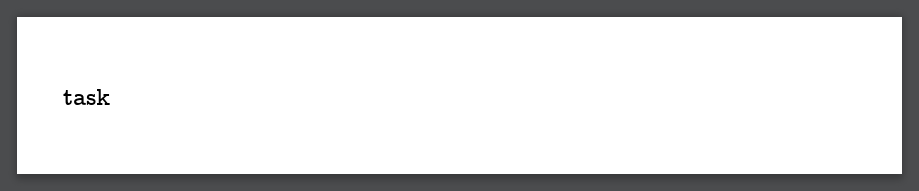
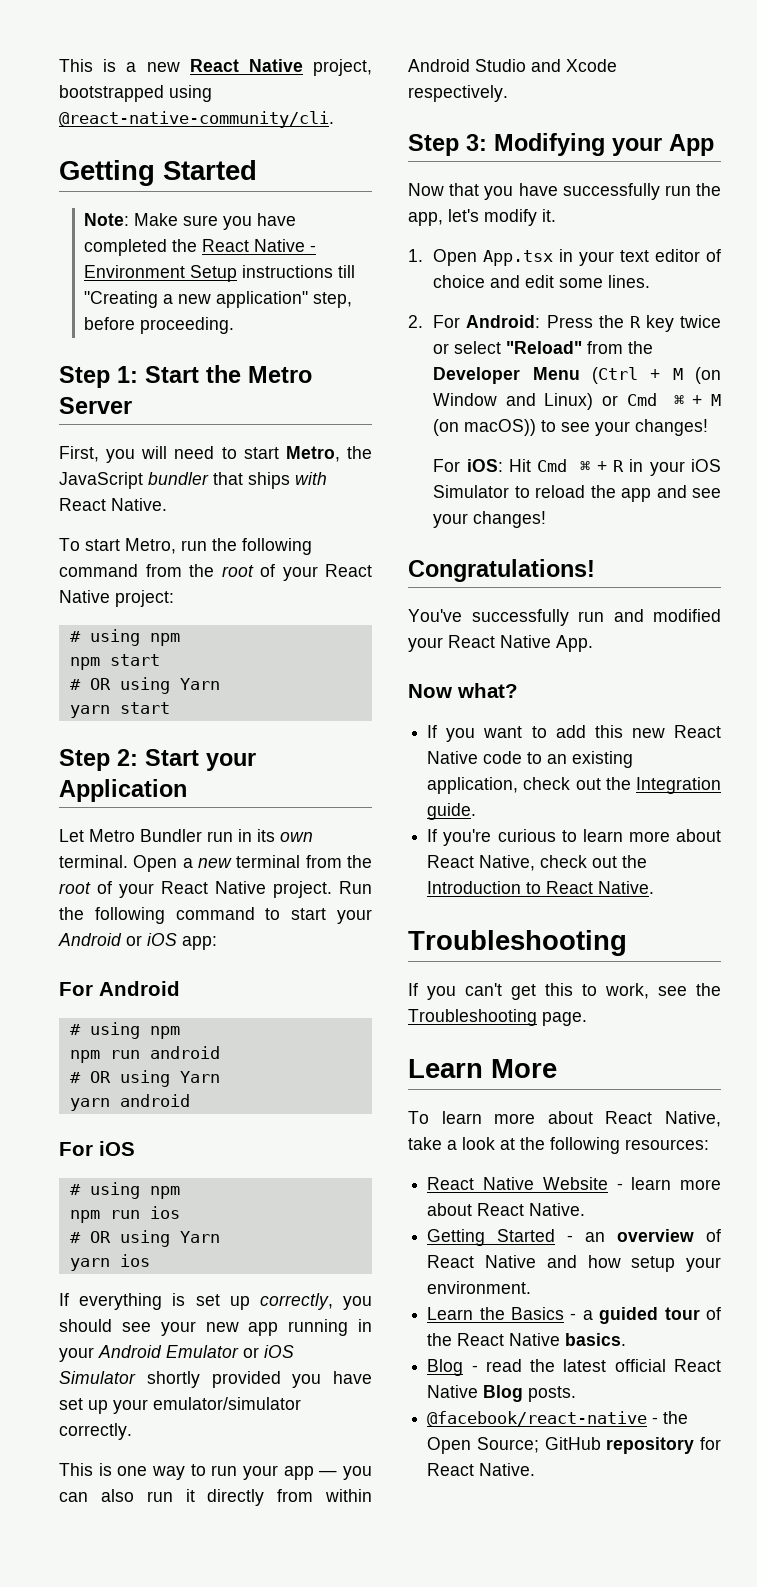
[63,89,110,105] task -> [59,59,372,76] [59,85,212,102] [59,111,334,128] [59,160,257,186] [84,213,297,230] [84,239,317,256] [84,265,356,282] [84,291,353,308] [84,317,235,334] [59,365,312,388] [59,397,132,414] [59,446,372,463] [59,472,327,489] [59,498,167,511] [59,538,312,555] [59,564,372,581] [59,590,174,607] [69,629,180,646] [69,654,160,670] [69,677,220,694] [69,702,170,718] [59,749,256,771] [59,779,187,802] [59,829,313,842] [59,855,372,872] [59,881,372,898] [59,907,373,924] [58,933,217,950] [59,981,180,996] [69,1022,180,1039] [69,1046,220,1063] [69,1070,220,1087] [69,1094,190,1111] [59,1141,135,1156] [69,1182,180,1199] [69,1206,180,1223] [69,1230,220,1247] [69,1254,150,1271] [59,1293,372,1310] [59,1319,372,1336] [59,1345,294,1362] [59,1371,372,1388] [59,1397,301,1414] [59,1423,132,1440] [59,1463,372,1480] [59,1489,372,1506] [408,59,617,72] [408,85,508,102] [408,133,714,156] [408,183,721,200] [408,209,556,226] [408,249,721,266] [433,275,651,288] [408,315,721,332] [433,341,654,354] [433,367,721,384] [433,393,721,410] [433,419,709,436] [433,459,721,476] [433,485,721,502] [433,511,547,528] [408,559,595,582] [408,609,721,626] [408,635,593,652] [408,683,518,698] [427,725,721,742] [427,751,634,768] [427,777,721,794] [427,803,477,820] [427,829,721,846] [427,855,648,871] [427,881,655,894] [408,930,627,956] [408,983,721,1000] [408,1009,587,1026] [408,1059,557,1078] [408,1111,721,1127] [408,1137,709,1154] [427,1177,721,1190] [427,1203,586,1216] [427,1229,721,1246] [427,1255,721,1272] [427,1281,532,1294] [427,1307,721,1324] [427,1333,627,1346] [427,1359,721,1376] [427,1385,577,1402] [427,1411,689,1427] [427,1437,721,1454] [427,1463,536,1476] This is a new React Native project, bootstrapped using @react-native-community/cli. // Getting Started // Note: Make sure you have completed the React Native - Environment Setup instructions till "Creating a new application" step, before proceeding. // Step 1: Start the Metro Server // First, you will need to start Metro, the JavaScript bundler that ships with React Native. // To start Metro, run the following command from the root of your React Native project: // # using npm // npm start // # OR using Yarn // yarn start // Step 2: Start your Application // Let Metro Bundler run in its own terminal. Open a new terminal from the root of your React Native project. Run the following command to start your Android or iOS app: // For Android // # using npm // npm run android // # OR using Yarn // yarn android // For iOS // # using npm // npm run ios // # OR using Yarn // yarn ios // If everything is set up correctly, you should see your new app running in your Android Emulator or iOS Simulator shortly provided you have set up your emulator/simulator correctly. // This is one way to run your app — you can also run it directly from within Android Studio and Xcode respectively. // Step 3: Modifying your App // Now that you have successfully run the app, let's modify it. // 1. Open App.tsx in your text editor of choice and edit some lines. // 2. For Android: Press the R key twice or select "Reload" from the Developer Menu (Ctrl + M (on Window and Linux) or Cmd ⌘ + M (on macOS)) to see your changes! // For iOS: Hit Cmd ⌘ + R in your iOS Simulator to reload the app and see your changes! // Congratulations! // You've successfully run and modified your React Native App. // Now what? // If you want to add this new React Native code to an existing application, check out the Integration guide. // If you're curious to learn more about React Native, check out the Introduction to React Native. // Troubleshooting // If you can't get this to work, see the Troubleshooting page. // Learn More // To learn more about React Native, take a look at the following resources: // React Native Website - learn more about React Native. // Getting Started - an overview of React Native and how setup your environment. // Learn the Basics - a guided tour of the React Native basics. // Blog - read the latest official React Native Blog posts. // @facebook/react-native - the Open Source; GitHub repository for React Native.

